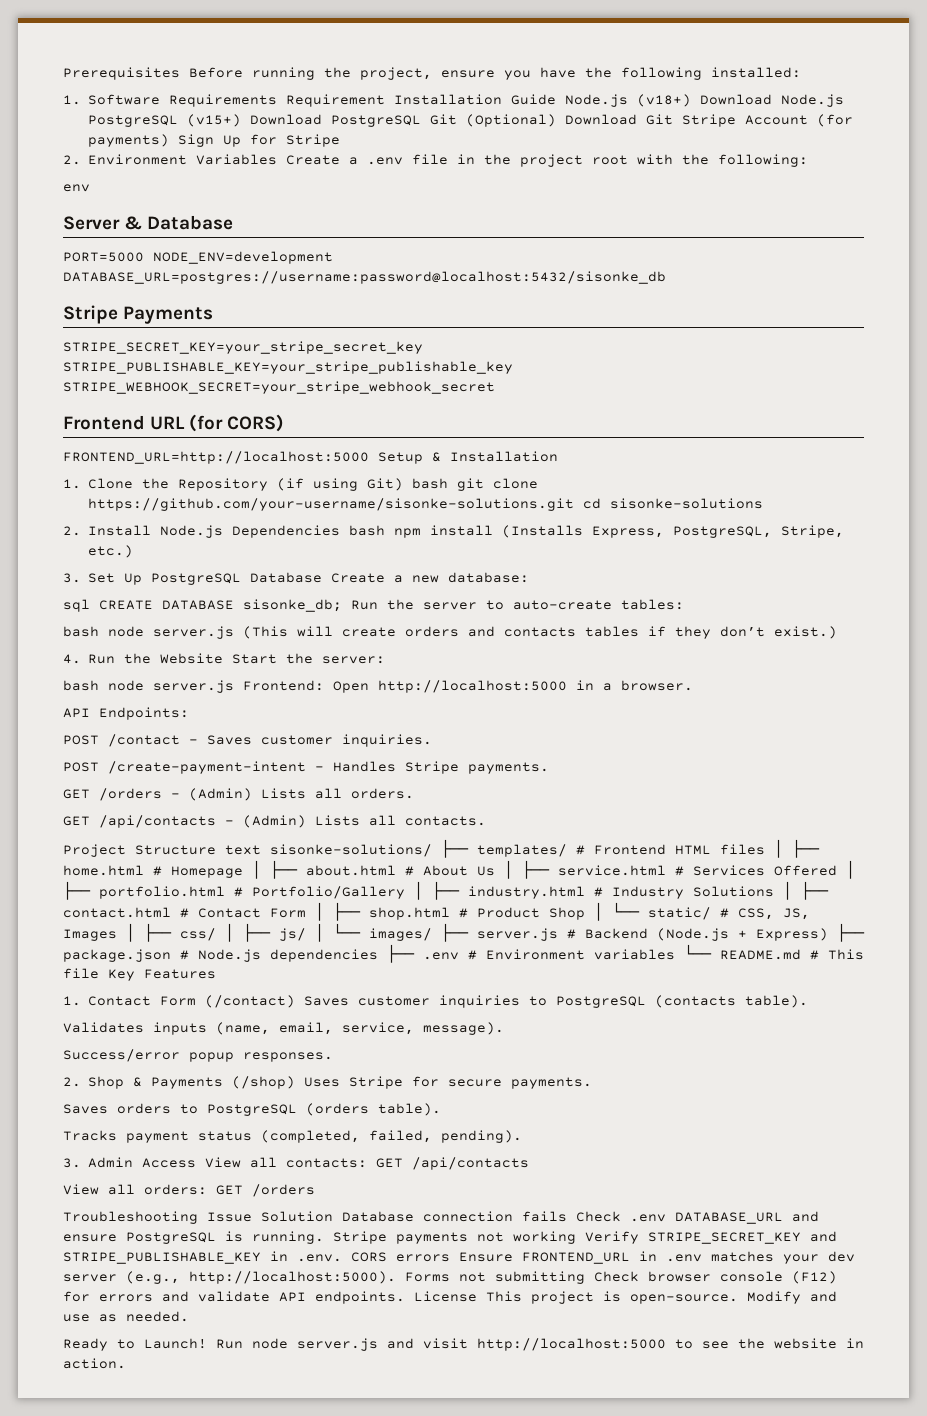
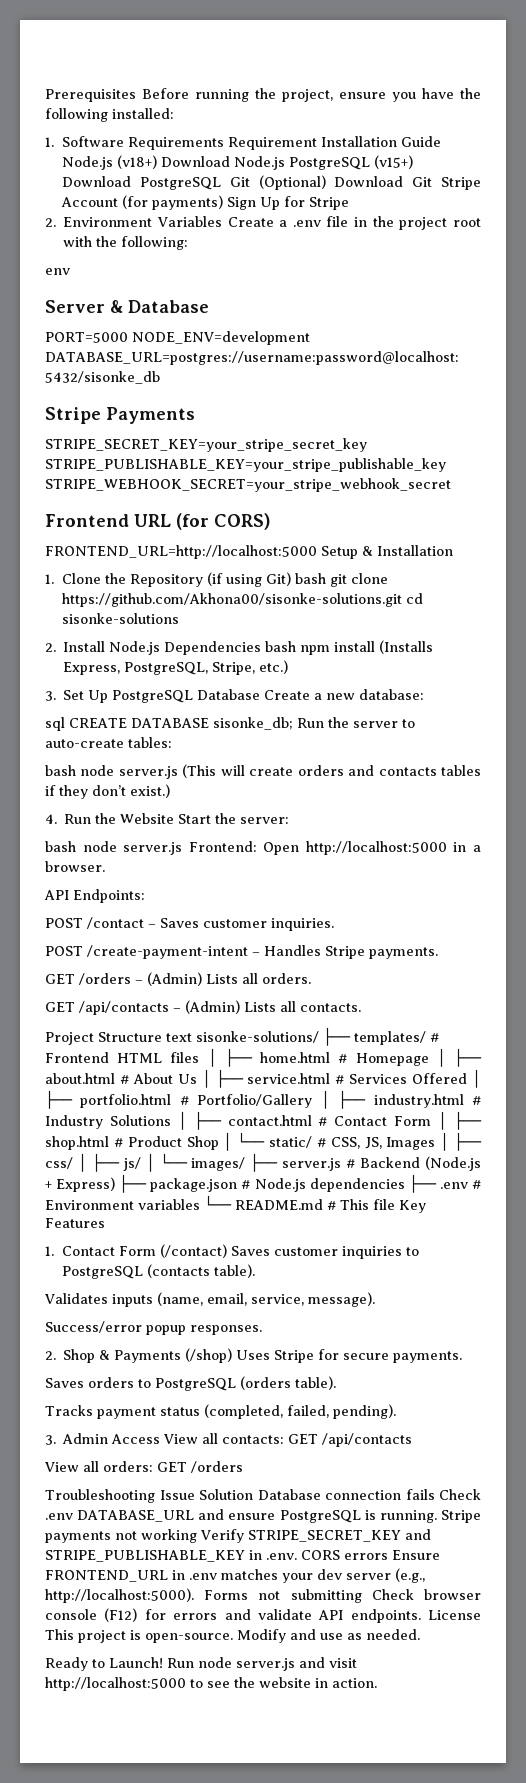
[88,498,575,511] https://github.com/your-username/sisonke-solutions.git -> [62,593,403,607] https://github.com/Akhona00/sisonke-solutions.git

